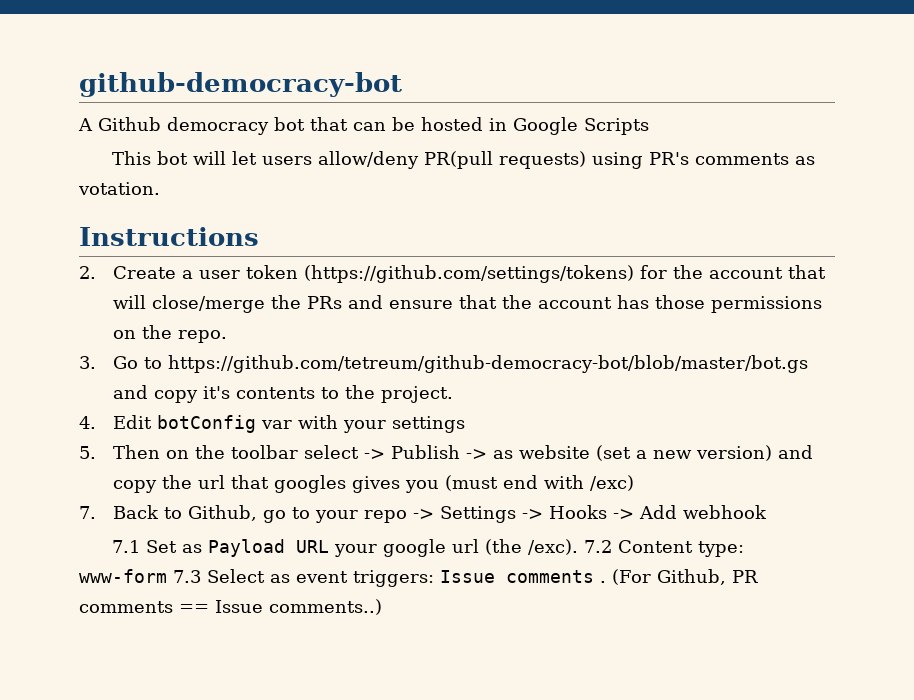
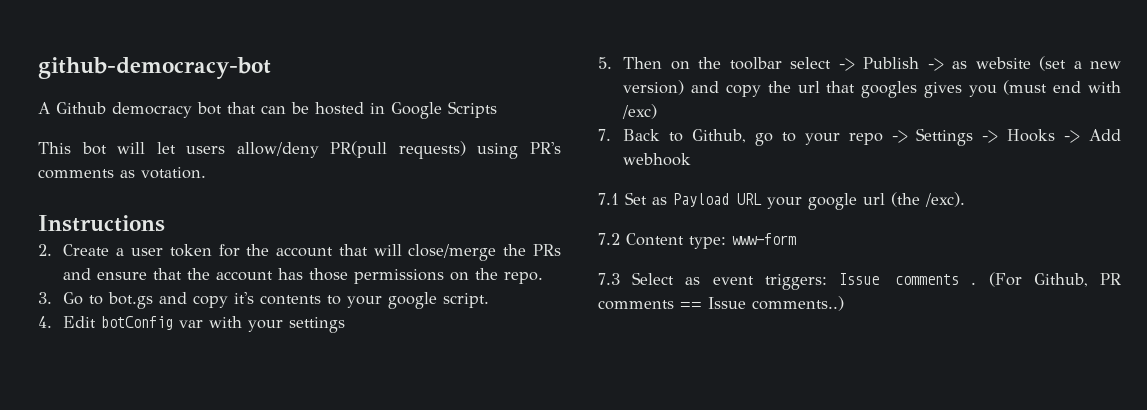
[304,265,635,283] (https://github.com/settings/tokens) -> (212, 250) none
[168,355,809,373] https://github.com/tetreum/github-democracy-bot/blob/master/bot.gs -> [108,292,154,309] bot.gs
[345,385,454,403] the project. -> [347,292,490,309] your google script.
(579, 547) none -> (965, 199) //
(167, 576) none -> (796, 239) //

